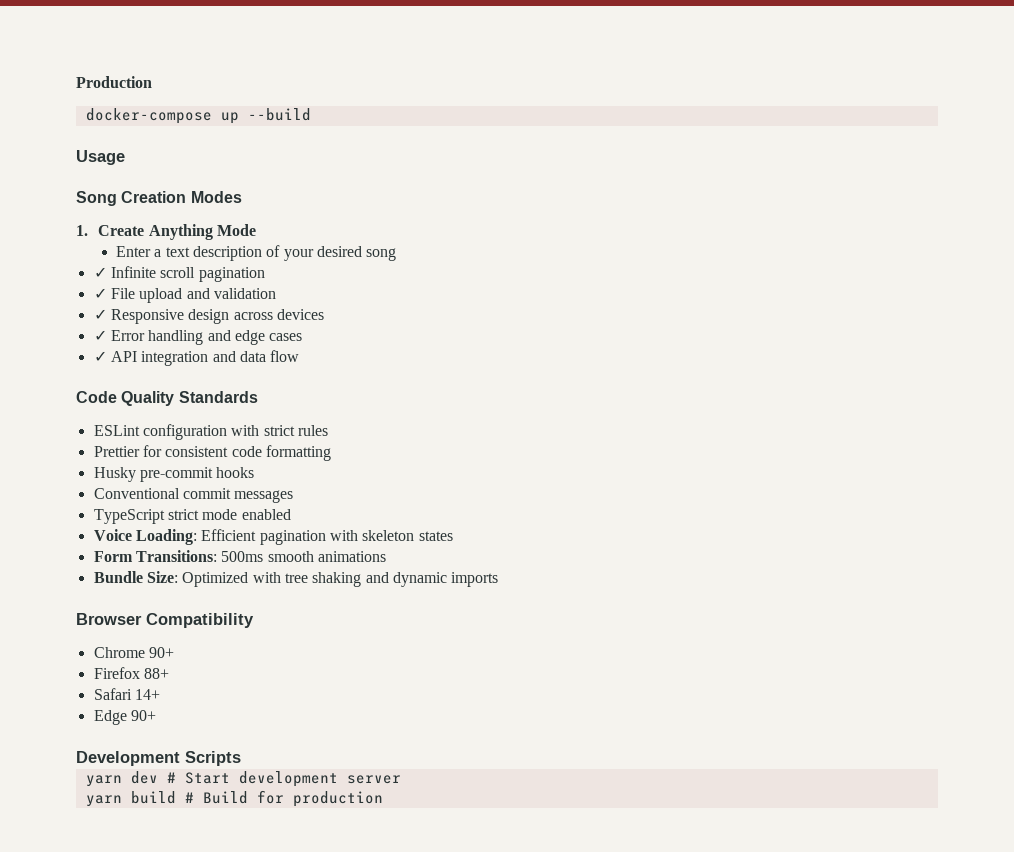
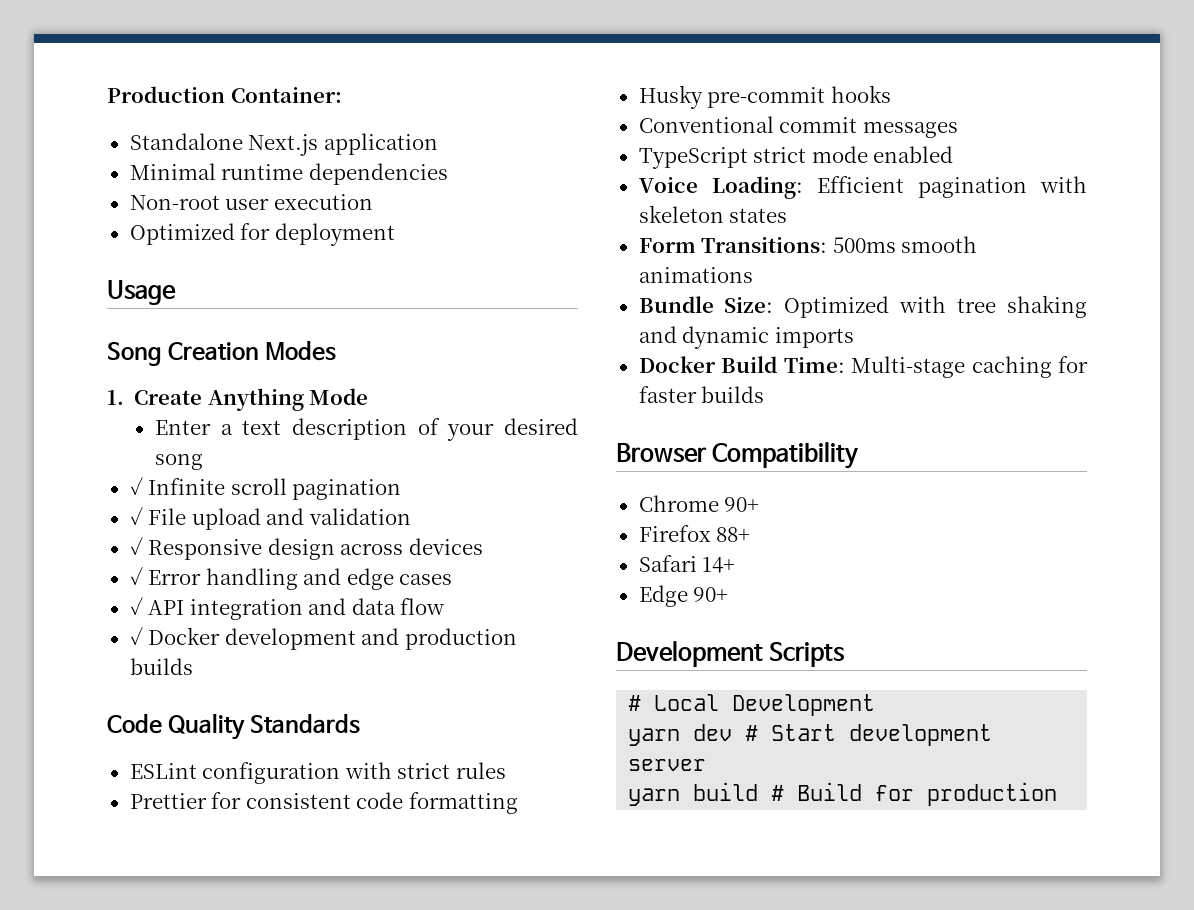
[85,108,311,124] // docker-compose up --build -> [230,87,342,103] [129,133,438,156] [129,163,448,185] [129,194,373,210] [129,223,395,246] Container: // Standalone Next.js application // Minimal runtime dependencies // Non-root user execution // Optimized for deployment
(300, 356) none -> [129,627,517,650] [129,658,193,675] // ✓ Docker development and production builds
(499, 579) none -> [638,356,1088,378] [638,386,765,403] // Docker Build Time: Multi-stage caching for faster builds
(241, 758) none -> [628,694,876,716] // # Local Development

